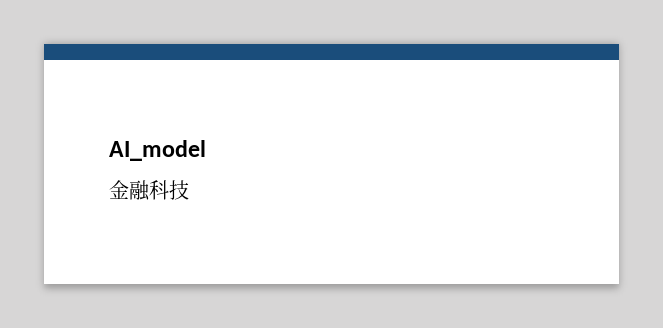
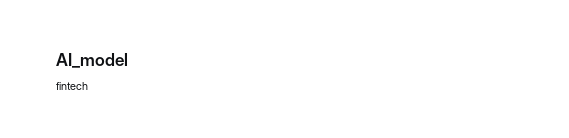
[109,180,189,201] 金融科技 -> [56,82,88,90] fintech

